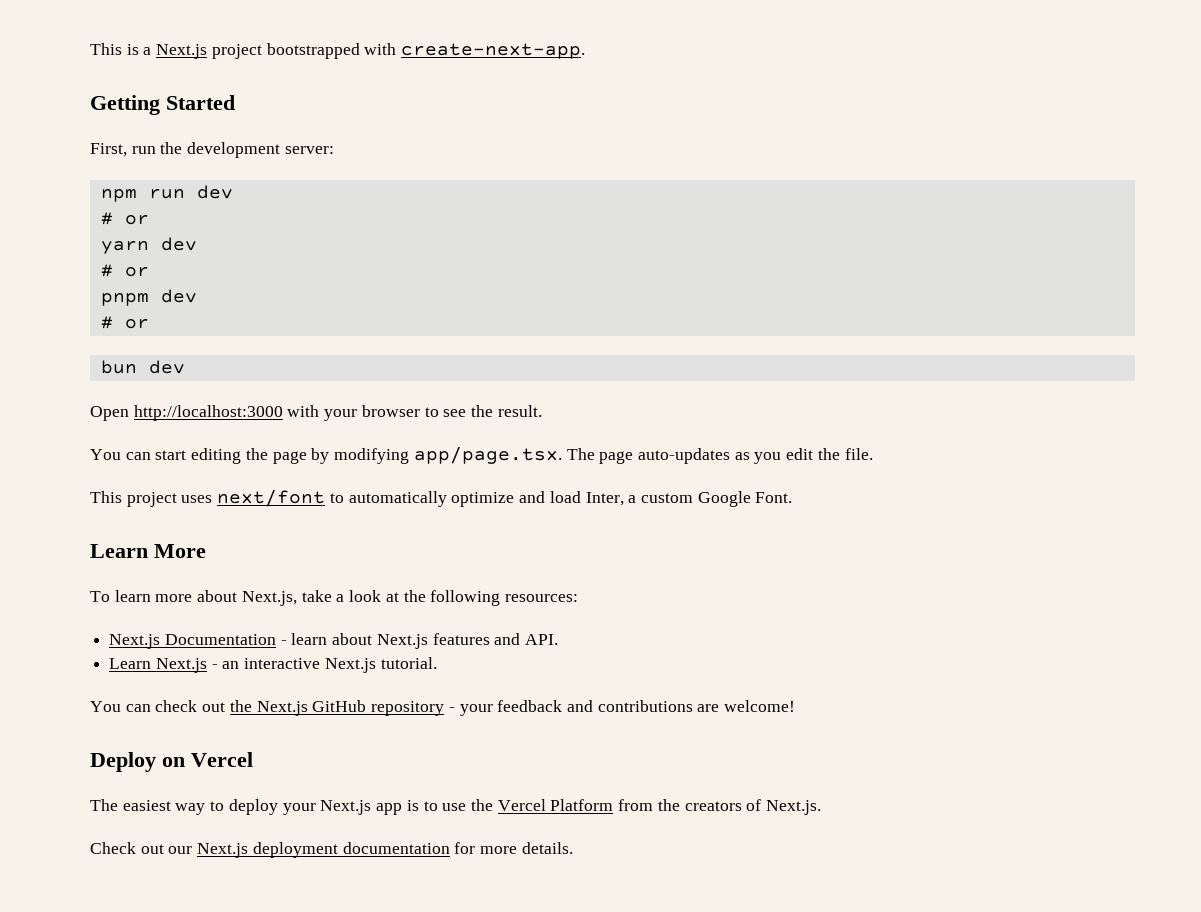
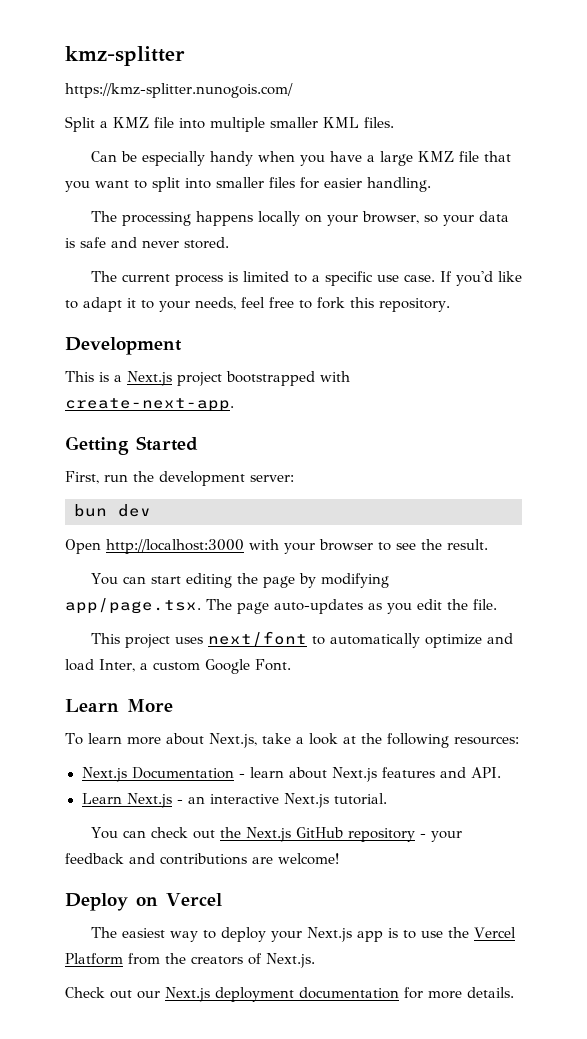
(90, 49) none -> [65,46,185,66] [65,83,293,98] [65,116,394,132] [90,151,511,166] [65,177,431,192] [90,211,509,226] [65,237,229,249] [90,271,522,286] [65,297,450,312] [65,337,182,355] kmz-splitter // https://kmz-splitter.nunogois.com/ // Split a KMZ file into multiple smaller KML files. // Can be especially handy when you have a large KMZ file that you want to split into smaller files for easier handling. // The processing happens locally on your browser, so your data is safe and never stored. // The current process is limited to a specific use case. If you'd like to adapt it to your needs, feel free to fork this repository. // Development //
[100,185,233,202] [100,212,149,225] [100,237,197,254] [100,264,149,277] [100,289,197,306] [100,316,149,329] // npm run dev // # or // yarn dev // # or // pnpm dev // # or -> (294, 478) none

